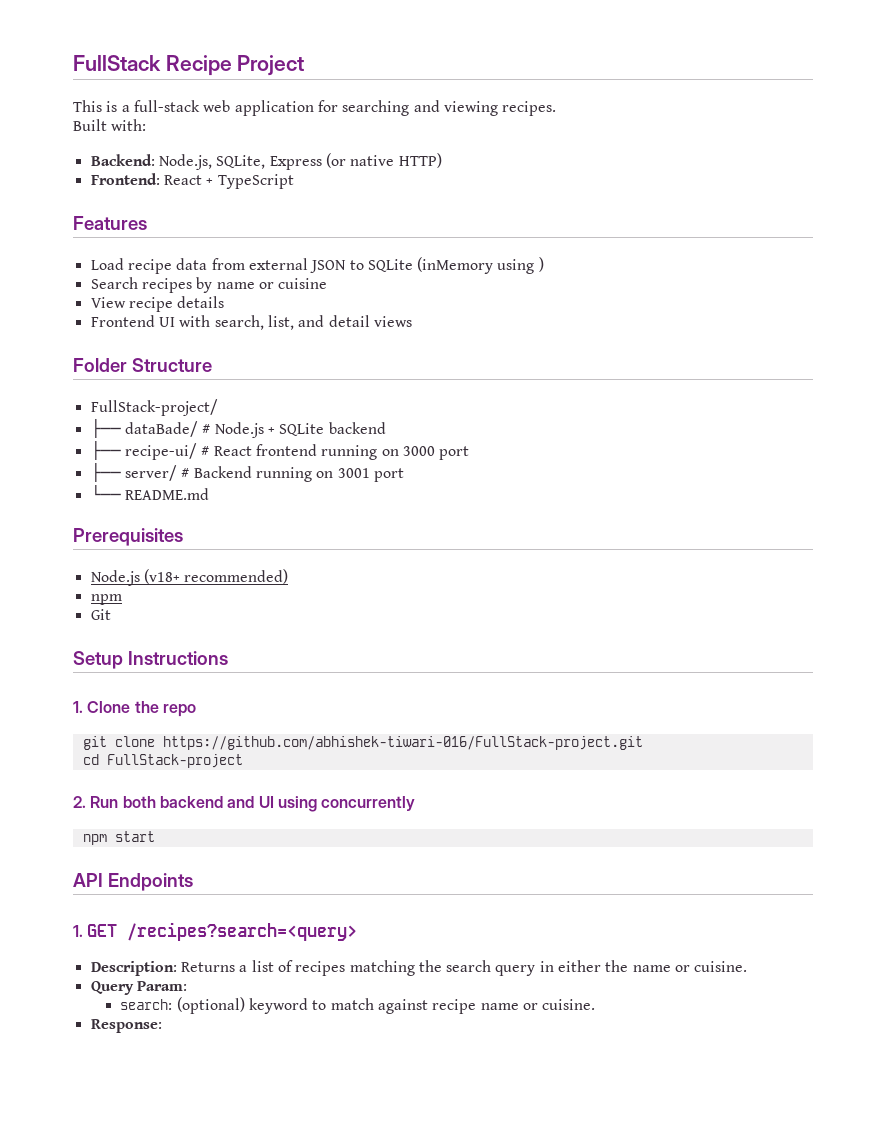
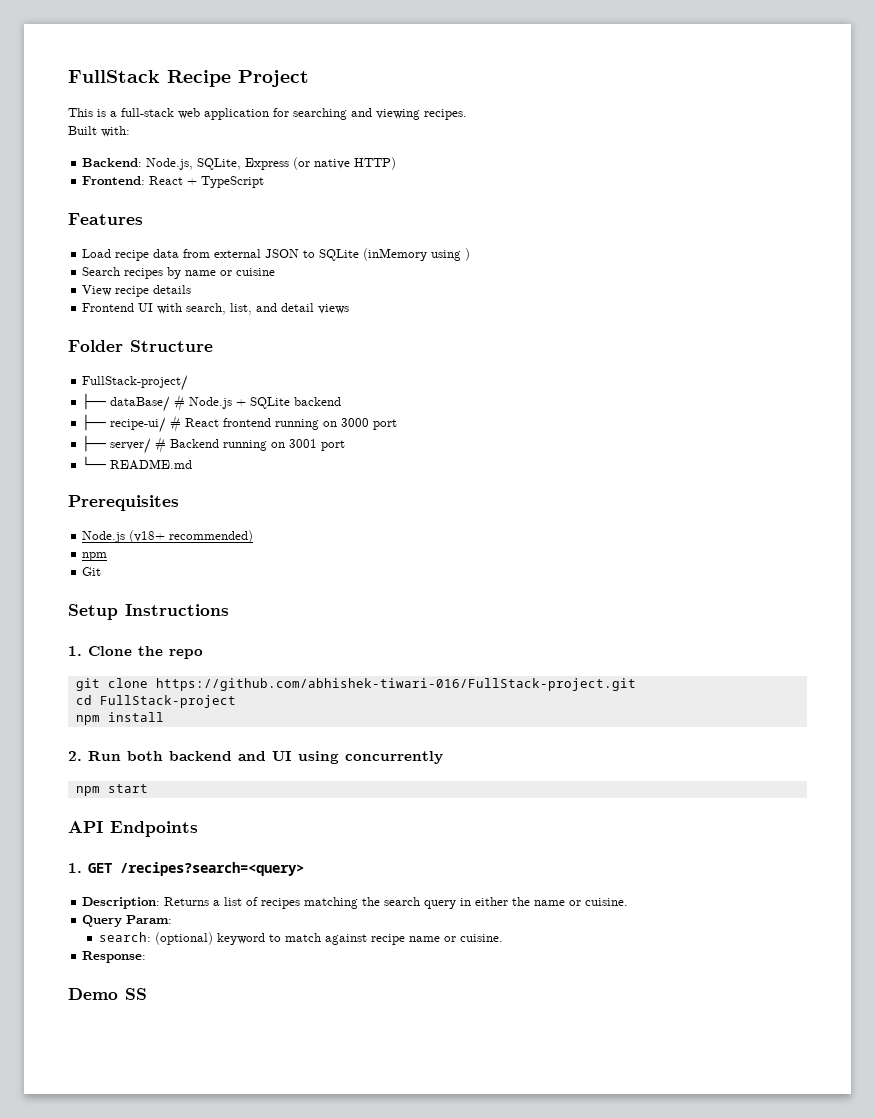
[124,421,198,437] dataBade/ -> [110,396,171,412] dataBase/
(243, 761) none -> [75,712,164,725] // npm install
(162, 1026) none -> [68,988,147,1000] // Demo SS

